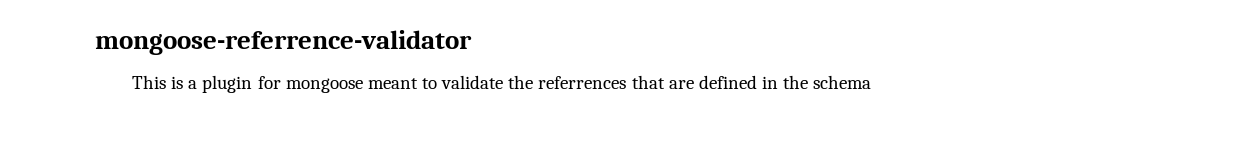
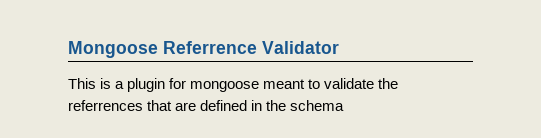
[95,30,472,55] mongoose-referrence-validator -> [68,41,339,58] Mongoose Referrence Validator

